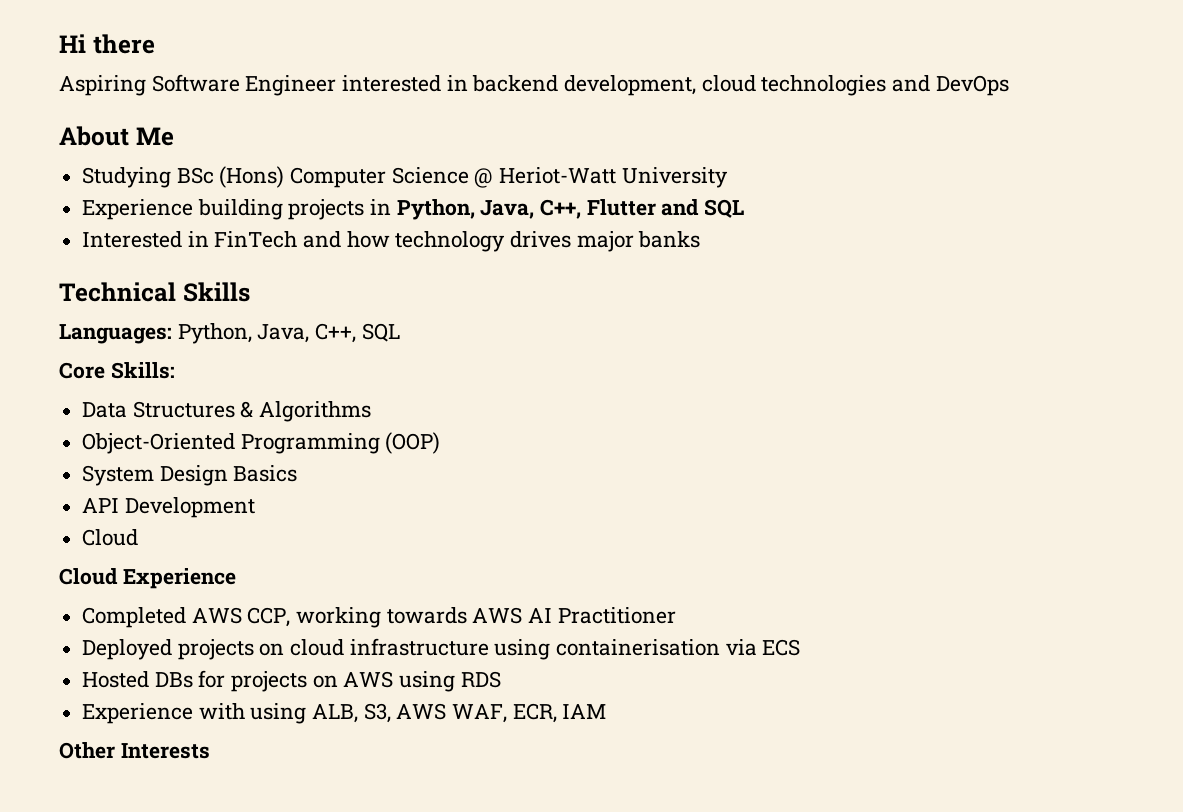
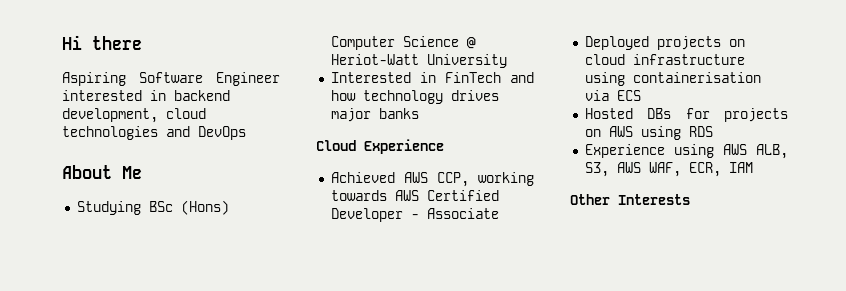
[82,199,745,220] // Experience building projects in Python, Java, C++, Flutter and SQL -> (507, 61) none
[59,282,250,302] [59,323,400,344] [59,362,175,379] [82,401,372,422] [82,432,441,454] [82,465,298,486] [82,497,255,518] [82,529,139,546] // Technical Skills // Languages: Python, Java, C++, SQL // Core Skills: // Data Structures & Algorithms // Object-Oriented Programming (OOP) // System Design Basics // API Development // Cloud -> (419, 113) none
[82,607,187,628] Completed -> [330,172,395,183] Achieved
[528,607,676,624] AI Practitioner -> [426,190,499,201] [330,208,499,222] Certified Developer - Associate
[198,703,307,724] with using -> [673,144,747,158] using AWS

